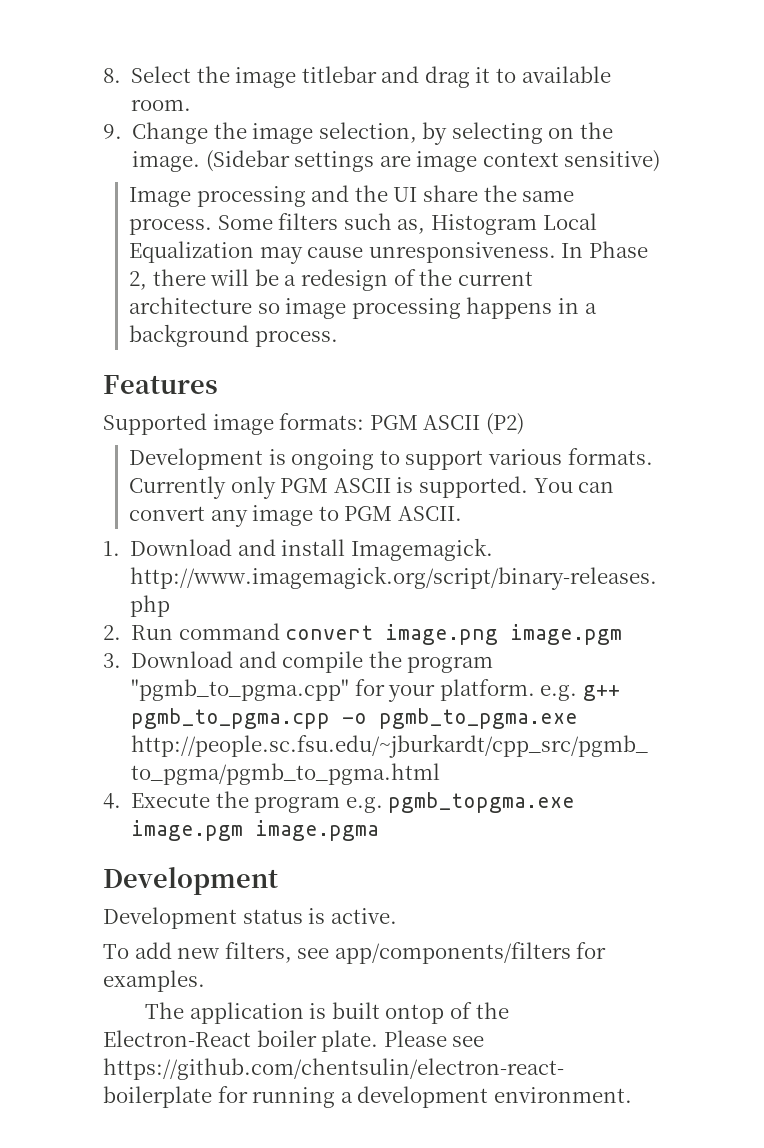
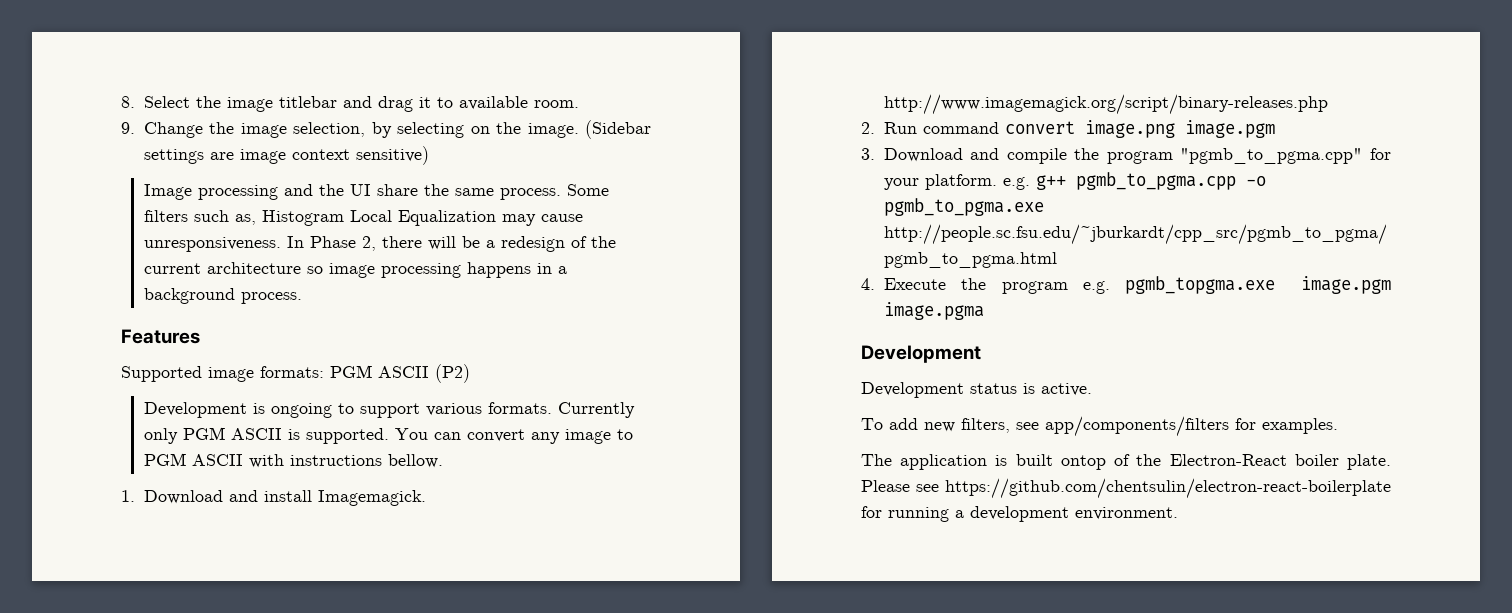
[398,506,463,521] ASCII. -> [191,454,443,468] ASCII with instructions bellow.

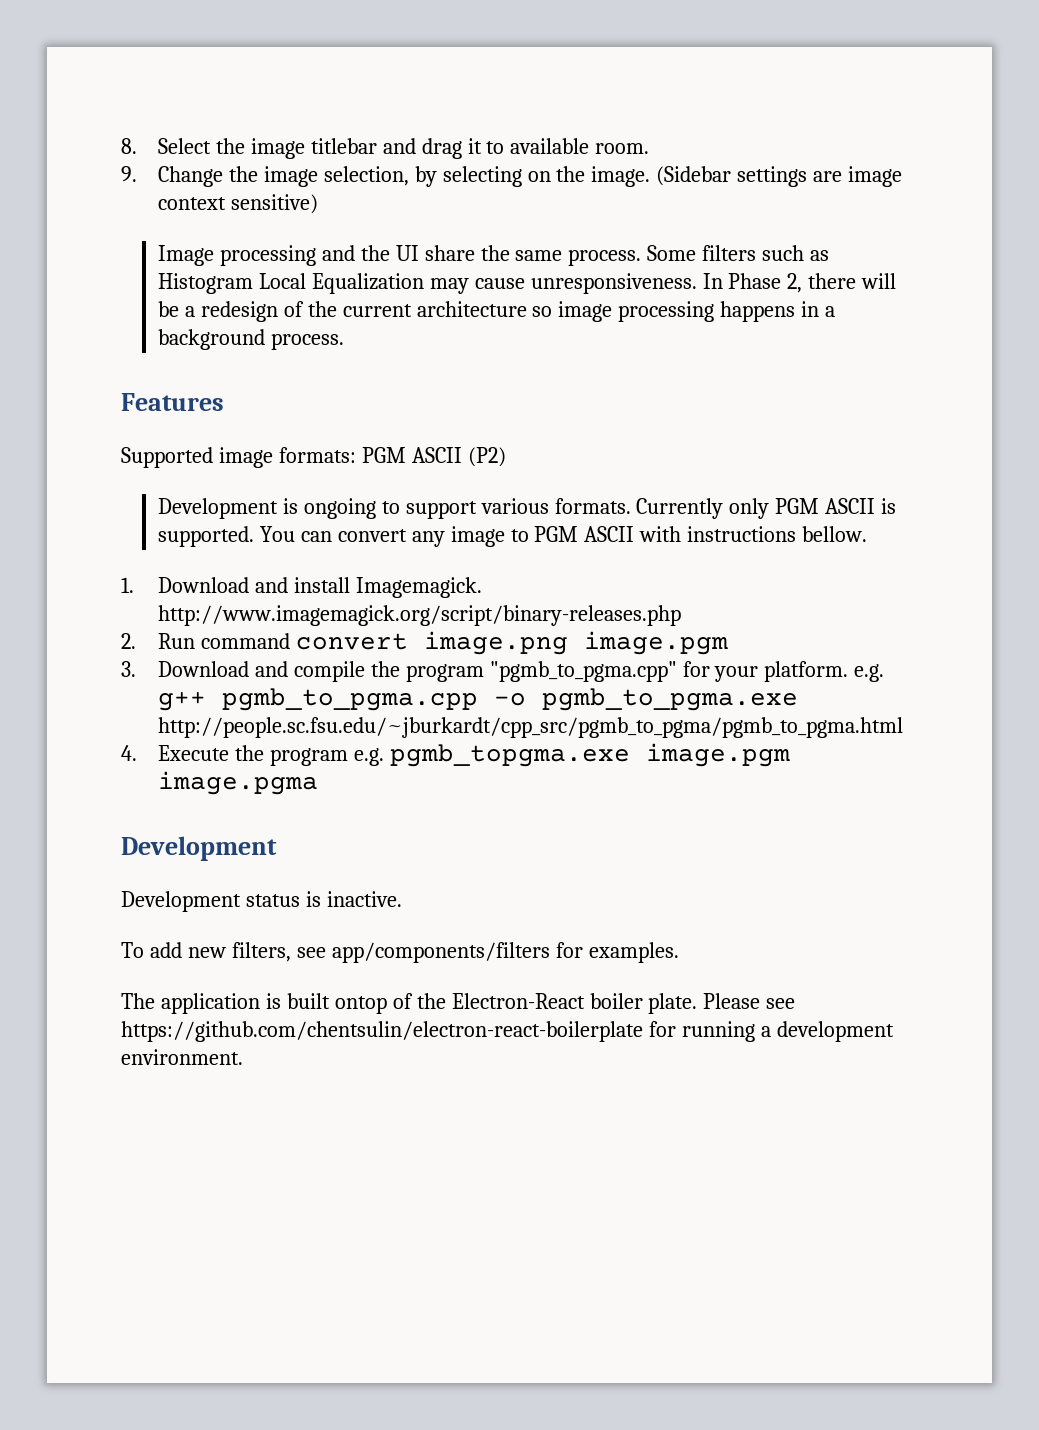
[234,214,256,225] as, -> [810,250,830,261] as
[1041,383,1092,396] active. -> [326,891,402,907] inactive.

